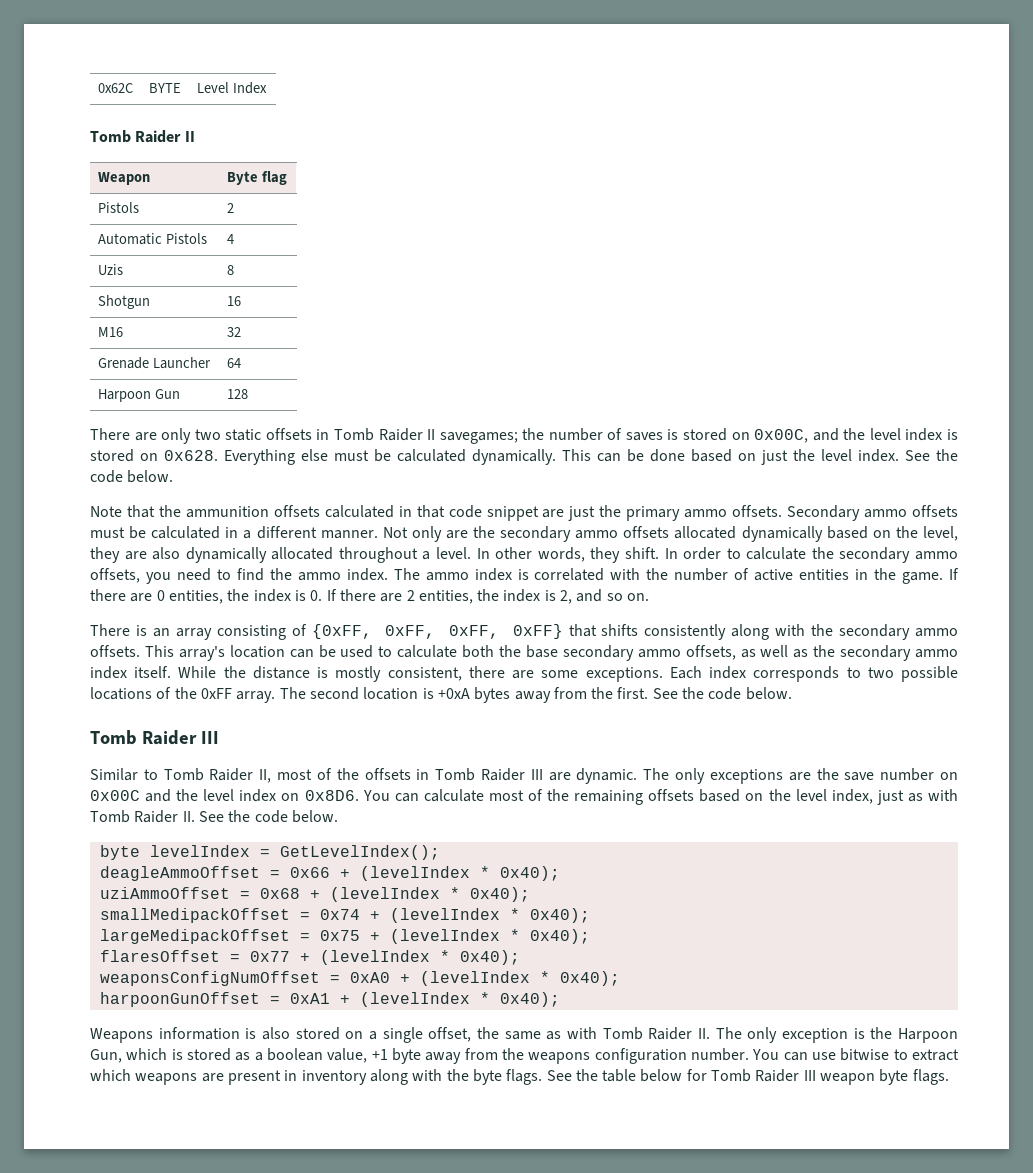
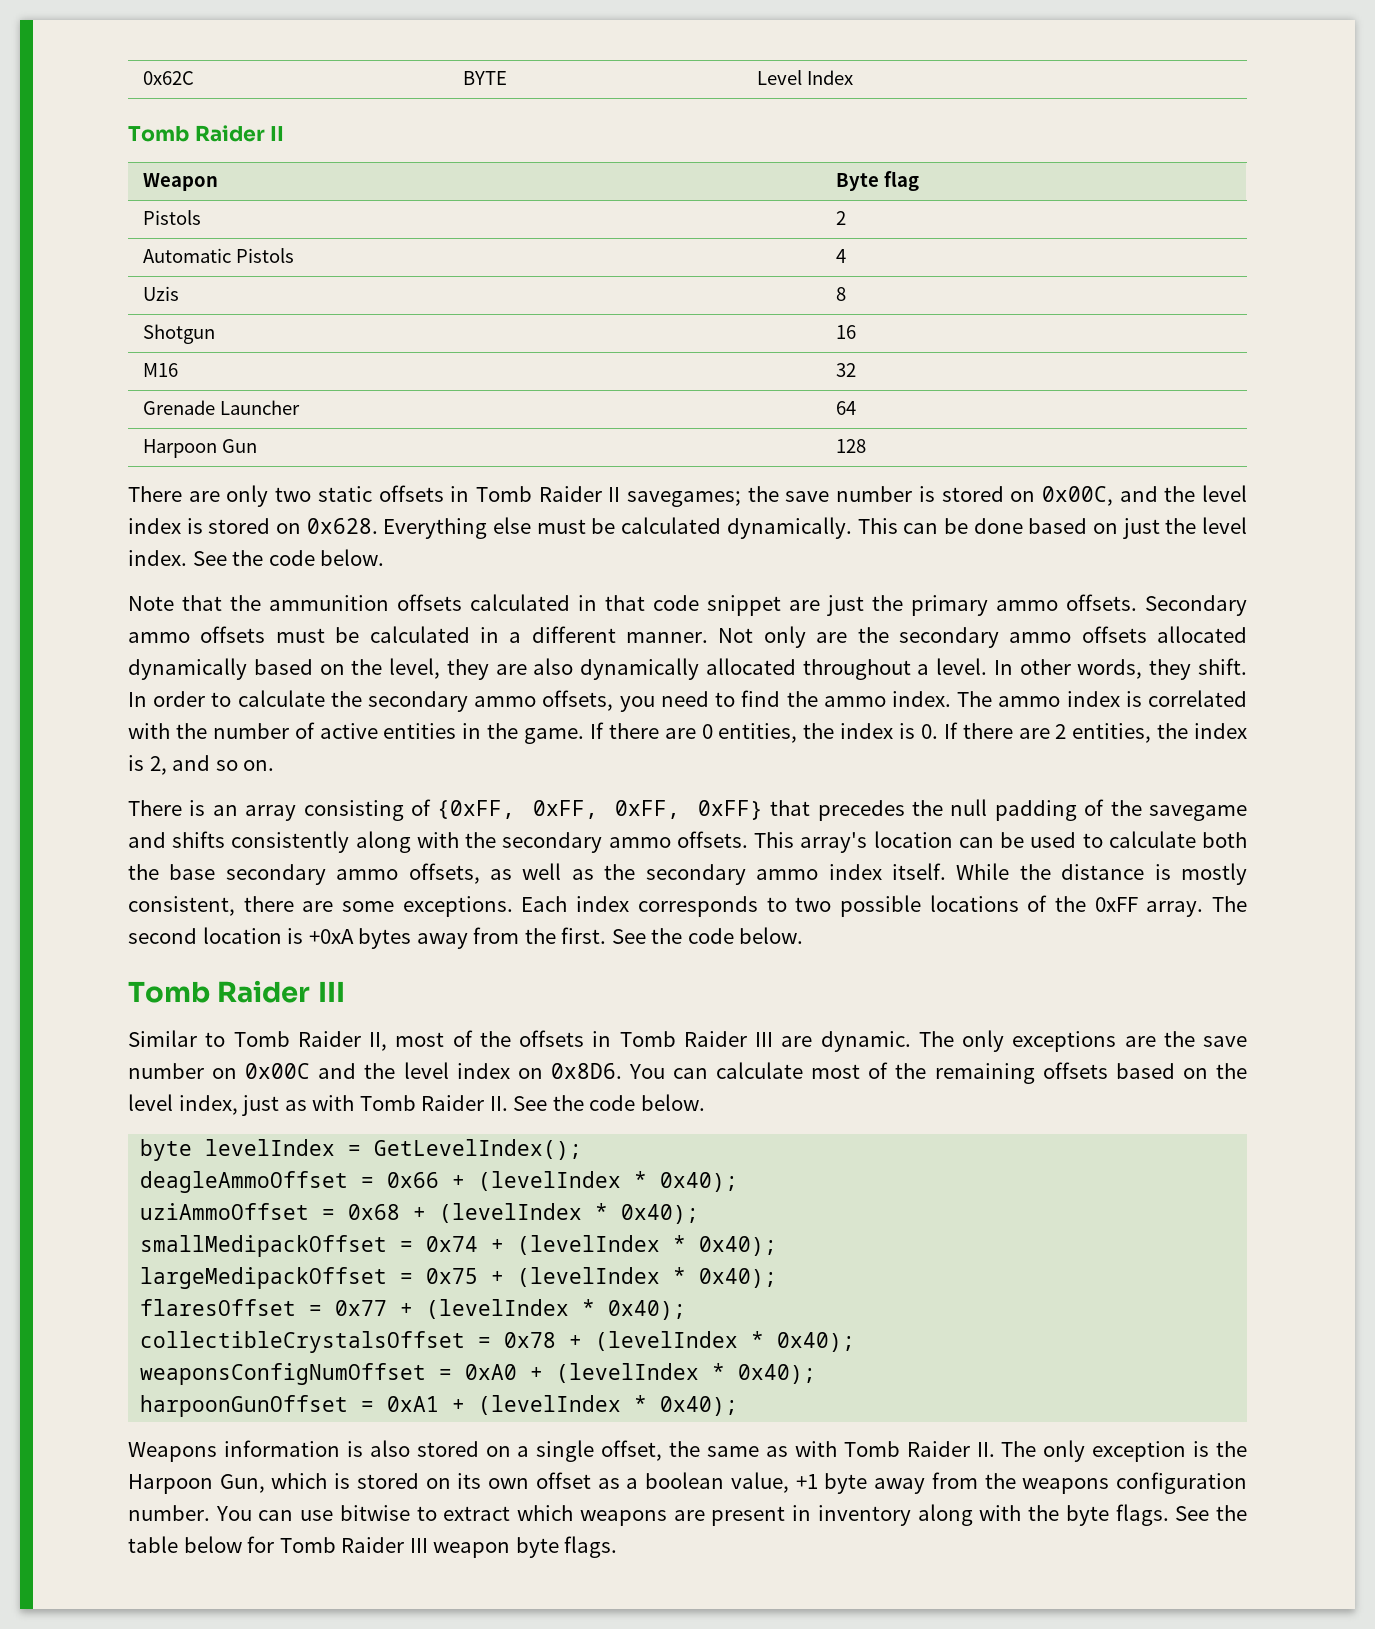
[548,428,663,441] number of saves -> [785,486,913,502] save number
(597, 630) none -> [817,799,1247,821] [128,832,166,848] precedes the null padding of the savegame and
(520, 957) none -> [140,1331,856,1353] // collectibleCrystalsOffset = 0x78 + (levelIndex * 0x40);
(231, 1054) none -> [425,1472,591,1489] on its own offset

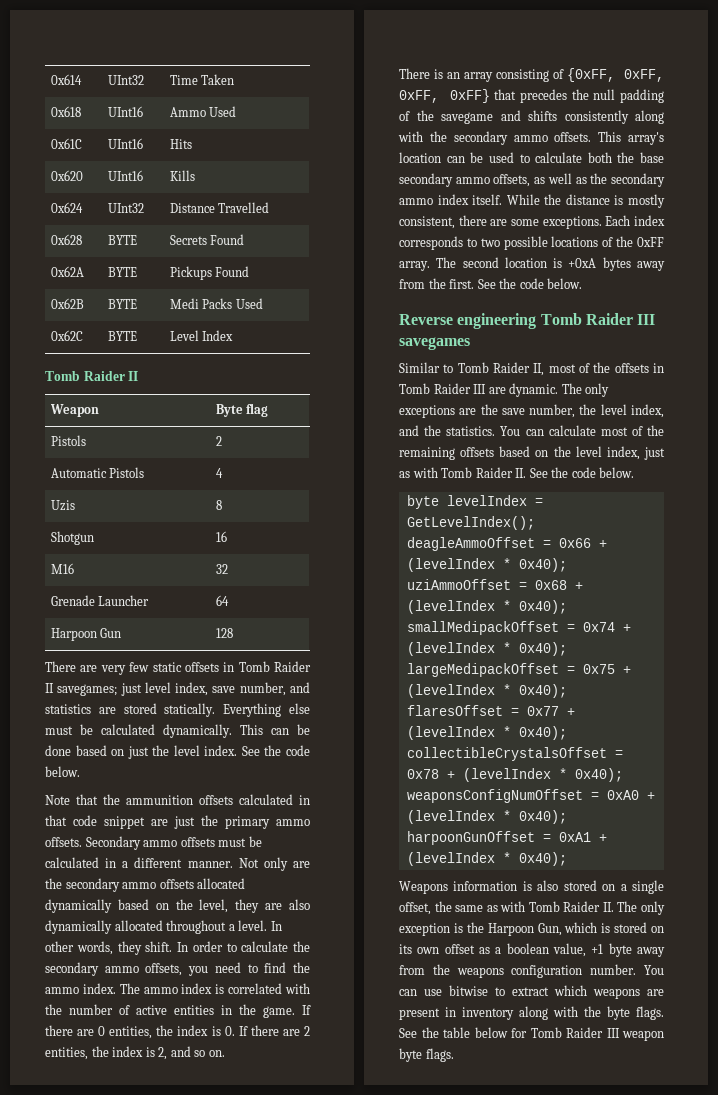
(142, 78) none -> [50,74,82,85] [107,75,144,85] [169,74,235,85] [50,106,81,117] [107,106,143,117] [169,106,237,117] [50,138,82,149] [107,138,143,149] [169,139,192,149] [50,170,83,181] [107,170,143,181] [169,170,195,181] [50,202,83,213] [107,203,144,213] [169,202,270,213] [50,234,82,245] [107,235,137,245] [169,234,245,245] [50,266,84,277] [107,267,137,277] [169,266,250,280] [50,298,84,309] [107,299,137,309] [169,298,263,309] 0x614 | UInt32 | Time Taken // 0x618 | UInt16 | Ammo Used // 0x61C | UInt16 | Hits // 0x620 | UInt16 | Kills // 0x624 | UInt32 | Distance Travelled // 0x628 | BYTE | Secrets Found // 0x62A | BYTE | Pickups Found // 0x62B | BYTE | Medi Packs Used //
[226,485,312,507] only two -> [100,662,150,675] very few
[747,485,1248,506] [128,518,378,534] the save number is stored on 0x00C, and the level index is stored on 0x628. -> [120,682,310,696] [45,703,216,717] just level index, save number, and statistics are stored statically.
[128,980,345,1003] Tomb Raider III -> [399,313,656,329] [399,337,470,350] Reverse engineering Tomb Raider III savegames
[128,1062,622,1079] number on 0x00C and the level index on 0x8D6. -> [529,404,664,418] [399,425,496,436] number, the level index, and the statistics.

